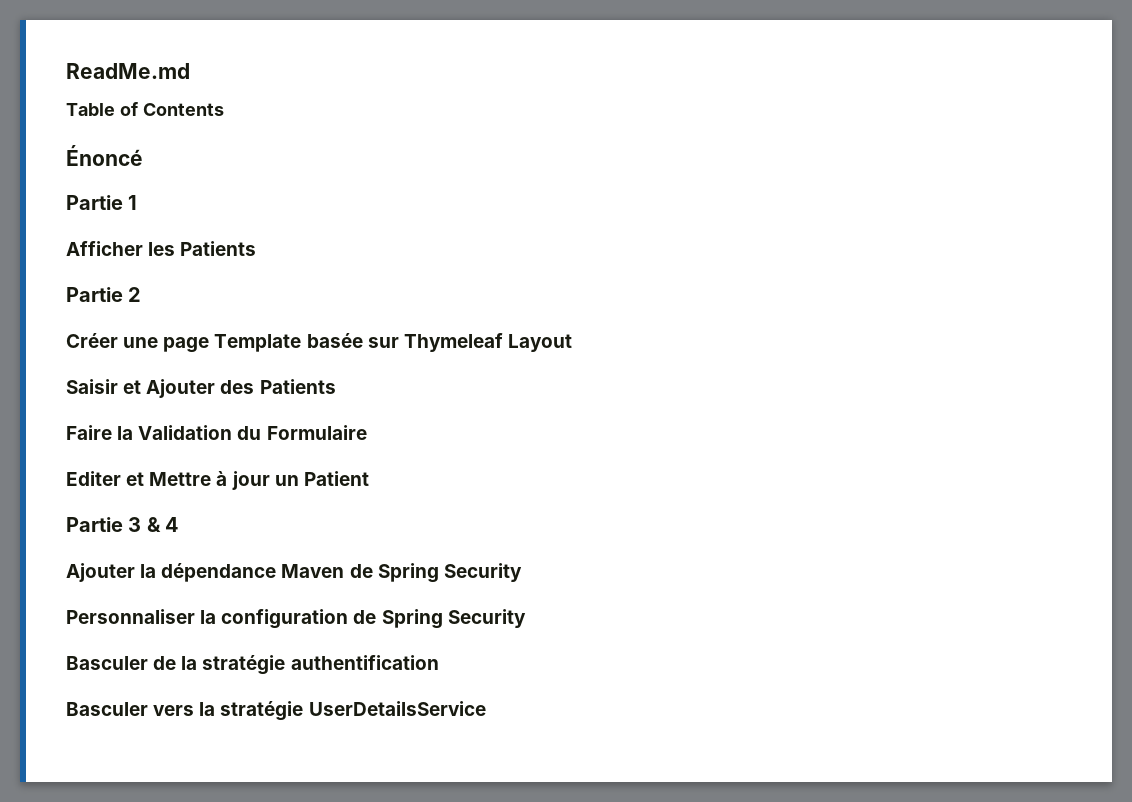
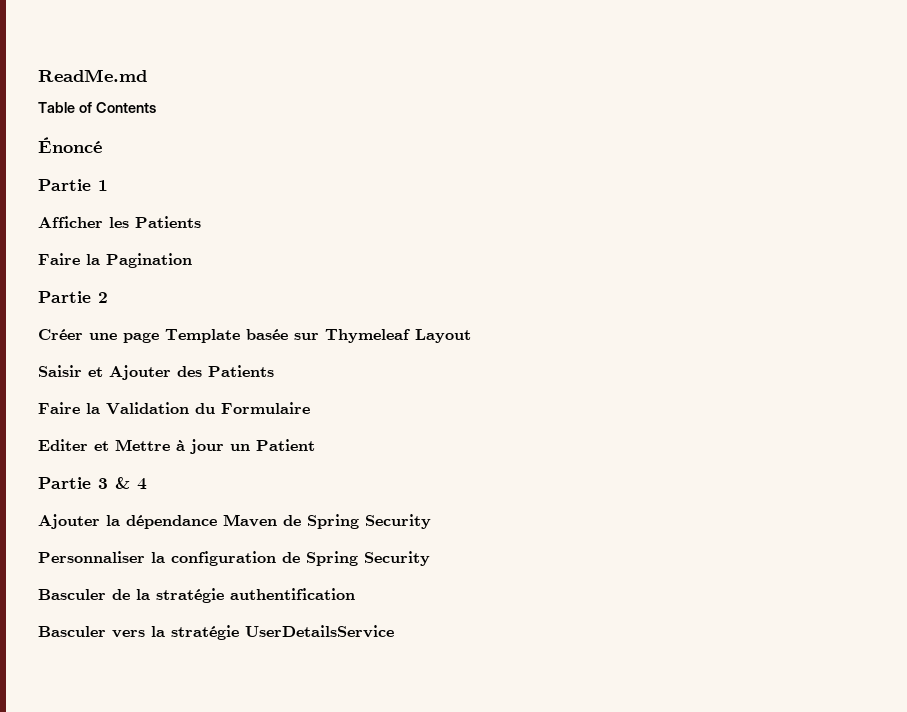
(257, 248) none -> [38,253,192,268] // Faire la Pagination

